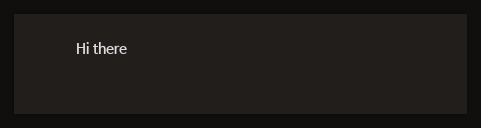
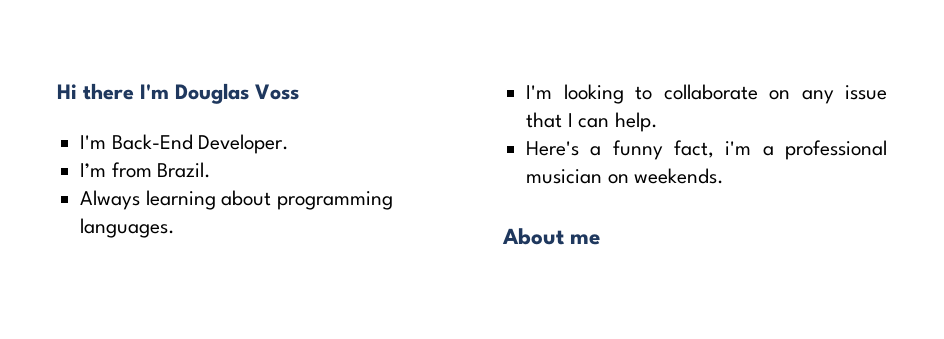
(127, 48) none -> [140,83,299,104] [80,134,290,154] [80,162,212,178] [80,190,394,210] [80,218,176,238] [526,84,887,104] [526,112,659,132] [526,140,887,160] [526,168,725,184] [502,228,601,245] I'm Douglas Voss // I'm Back-End Developer. // I’m from Brazil. // Always learning about programming languages. // I'm looking to collaborate on any issue that I can help. // Here's a funny fact, i'm a professional musician on weekends. // About me

